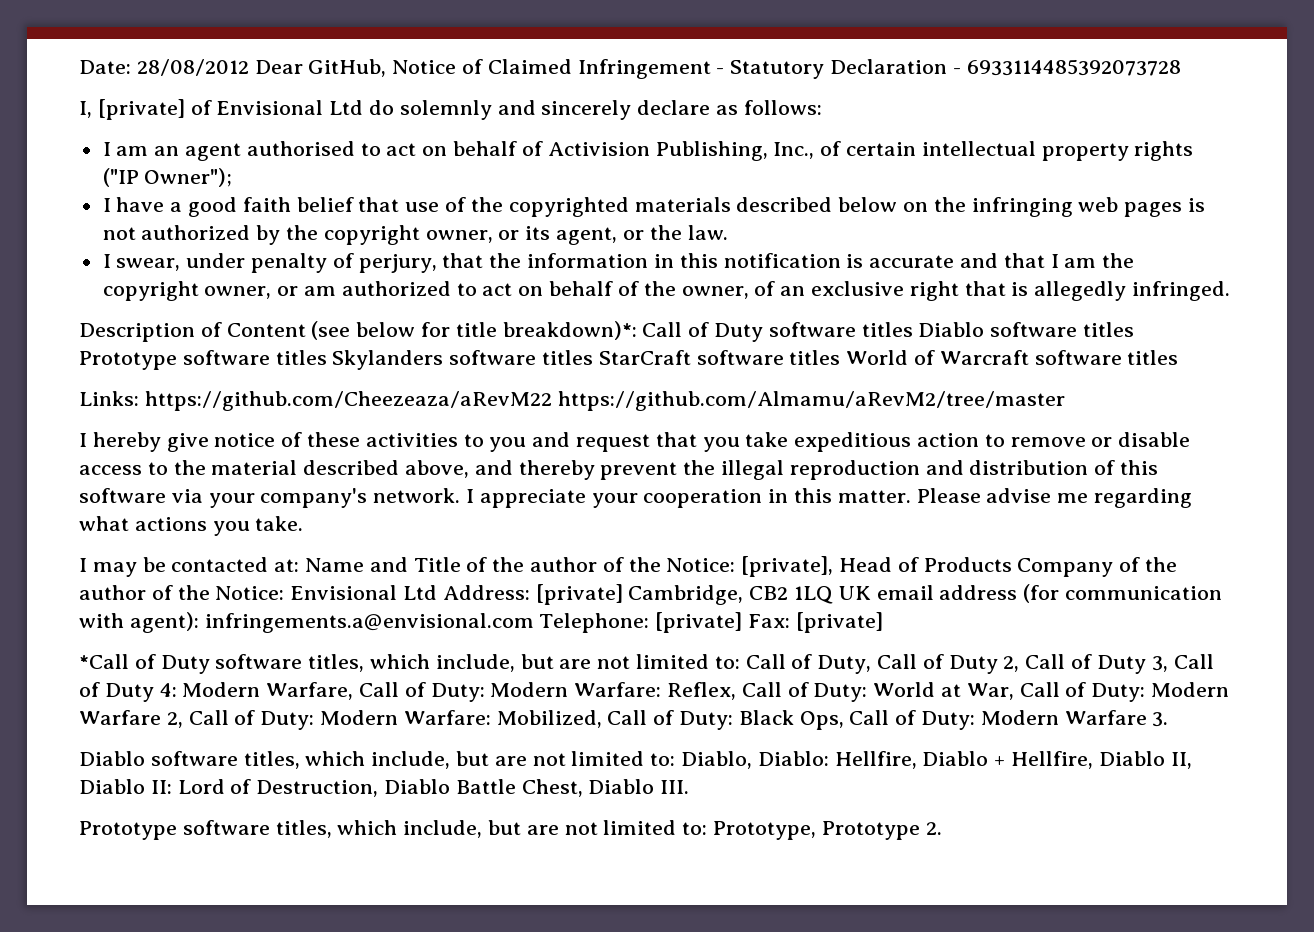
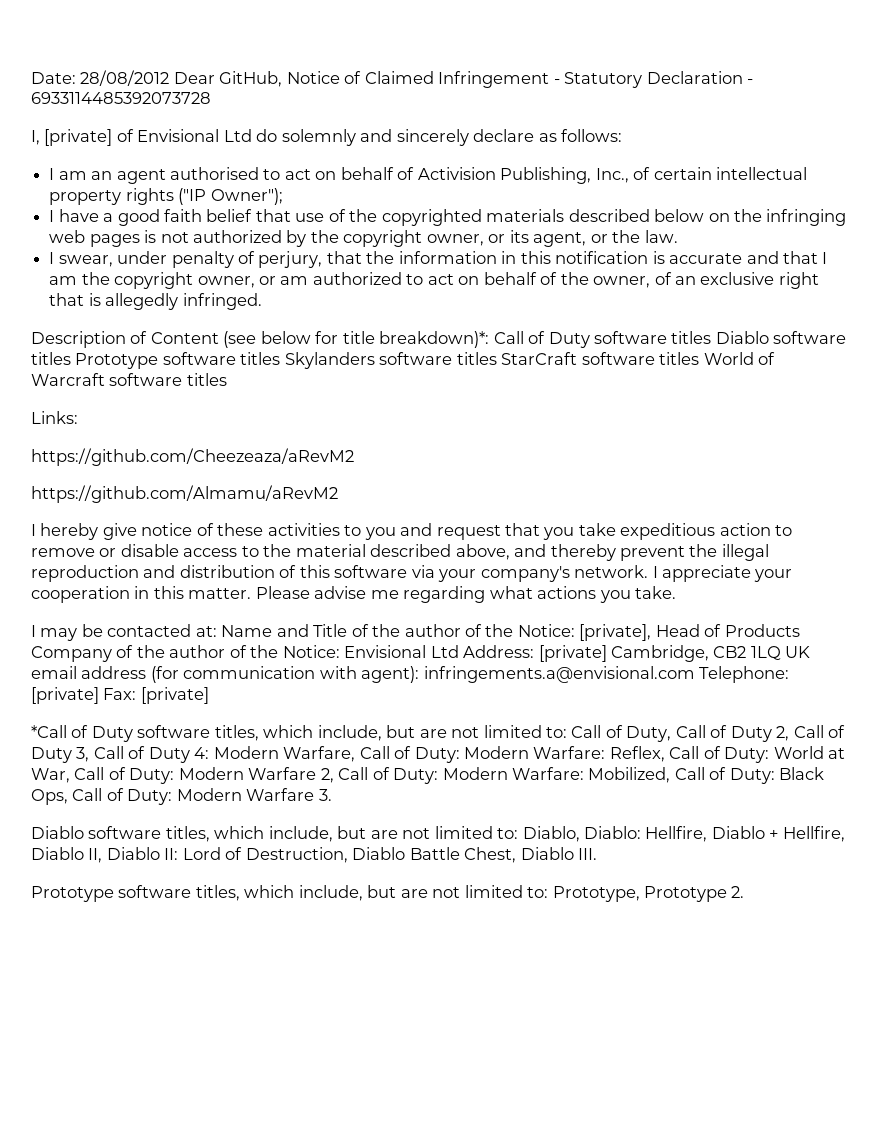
[144,391,1065,411] https://github.com/Cheezeaza/aRevM22 https://github.com/Almamu/aRevM2/tree/master -> [31,448,354,466] [31,485,338,503] // https://github.com/Cheezeaza/aRevM2 // https://github.com/Almamu/aRevM2

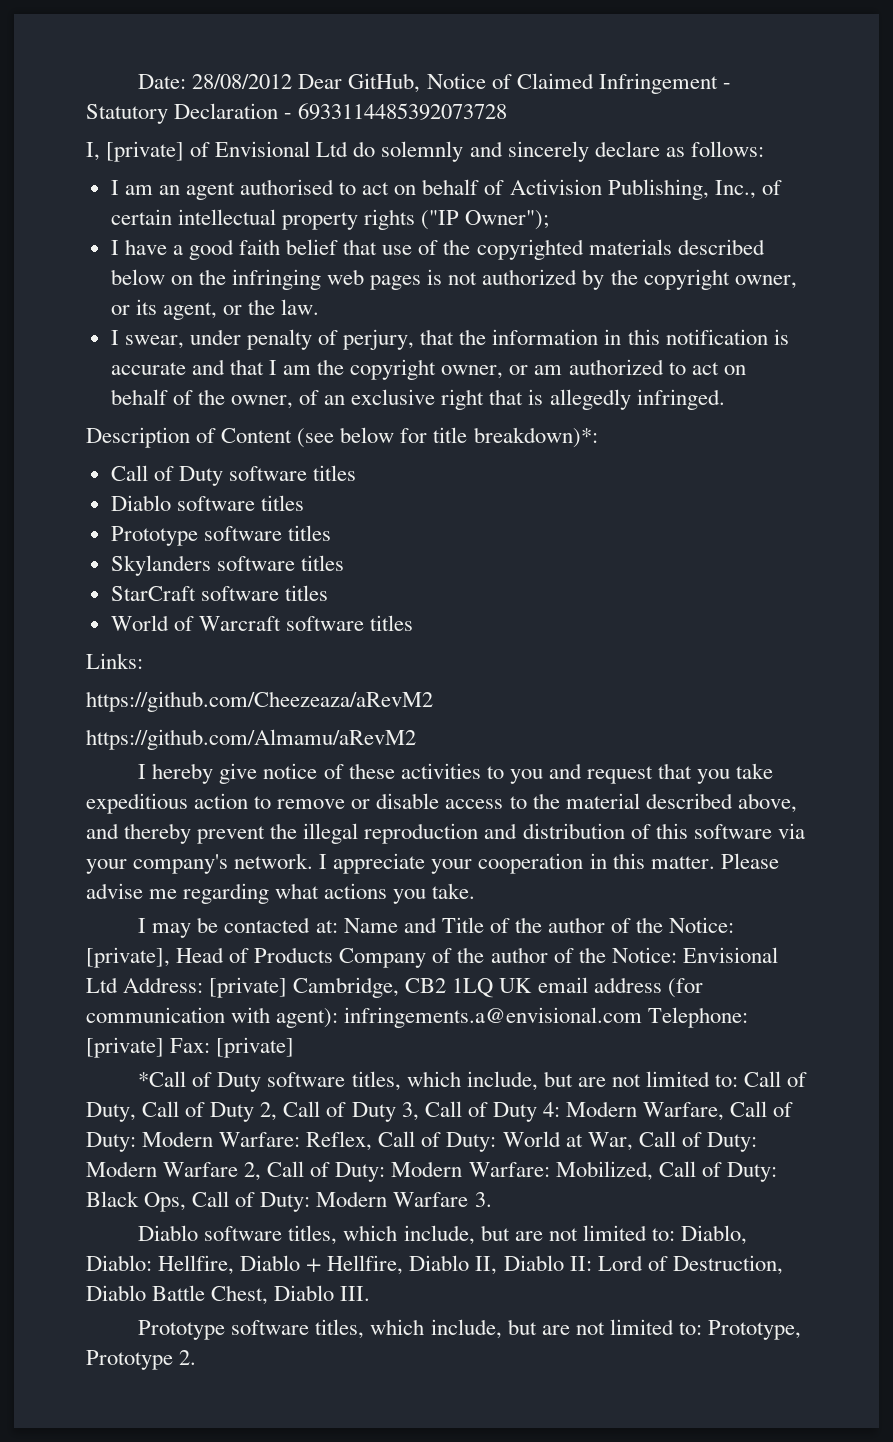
(490, 339) none -> (598, 437) //
(712, 337) none -> (357, 473) //
(71, 358) none -> (304, 503) //
(281, 358) none -> (331, 533) //
(497, 358) none -> (344, 563) //
(700, 358) none -> (328, 593) //

